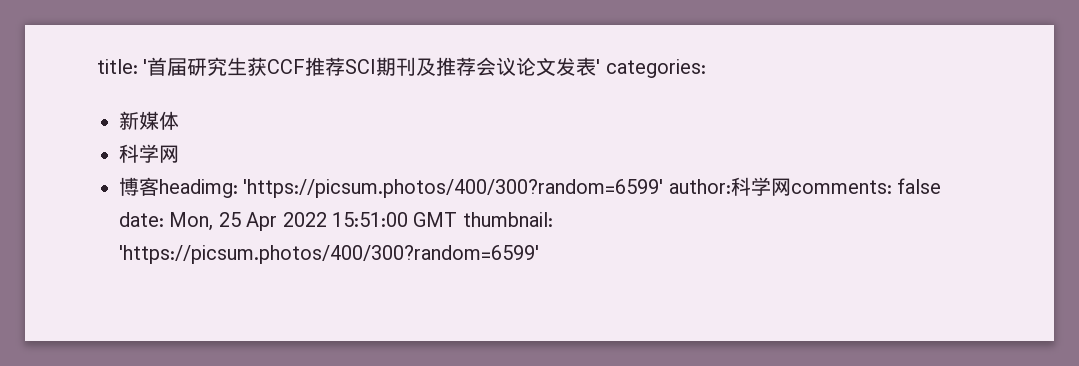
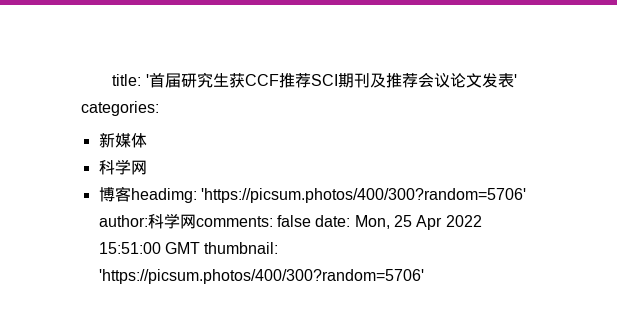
[243,179,664,198] 'https://picsum.photos/400/300?random=6599' -> [200,188,526,203] 'https://picsum.photos/400/300?random=5706'
[119,245,539,264] 'https://picsum.photos/400/300?random=6599' -> [98,269,424,284] 'https://picsum.photos/400/300?random=5706'

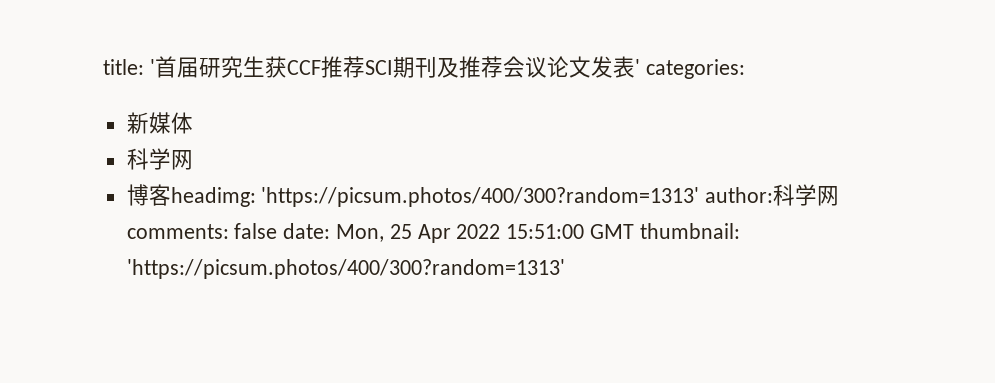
[200,188,526,203] 'https://picsum.photos/400/300?random=5706' -> [261,187,700,207] 'https://picsum.photos/400/300?random=1313'
[98,269,424,284] 'https://picsum.photos/400/300?random=5706' -> [126,259,565,279] 'https://picsum.photos/400/300?random=1313'

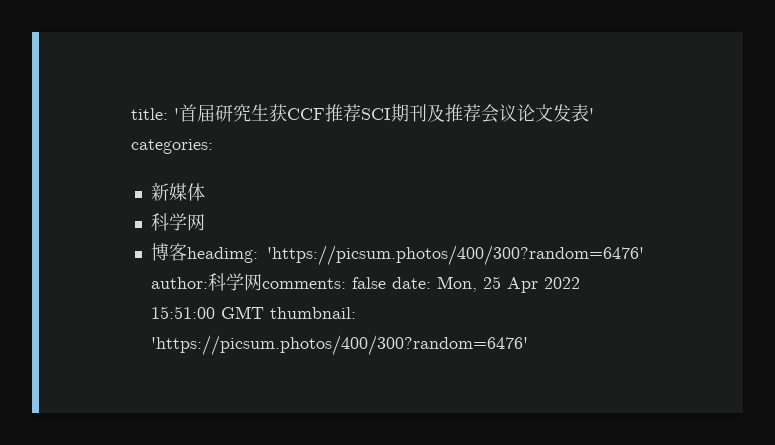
[261,187,700,207] 'https://picsum.photos/400/300?random=1313' -> [267,245,644,266] 'https://picsum.photos/400/300?random=6476'
[126,259,565,279] 'https://picsum.photos/400/300?random=1313' -> [150,335,528,356] 'https://picsum.photos/400/300?random=6476'

